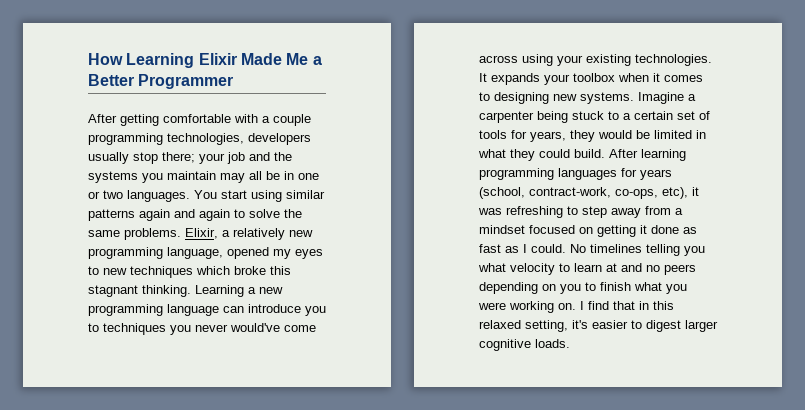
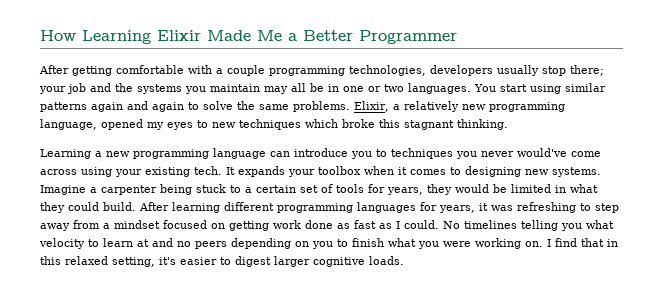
(191, 291) none -> (508, 124) //
[635,54,712,66] technologies. -> [194,166,222,175] tech.
(686, 155) none -> [224,202,274,211] different
[640,169,672,180] [479,187,688,199] years (school, contract-work, co-ops, etc), -> [439,205,475,213] years,
[640,225,647,234] it -> [273,220,301,229] work

